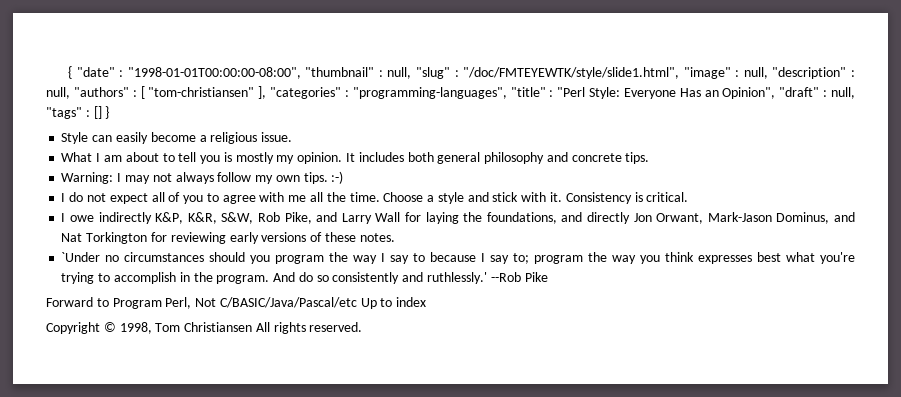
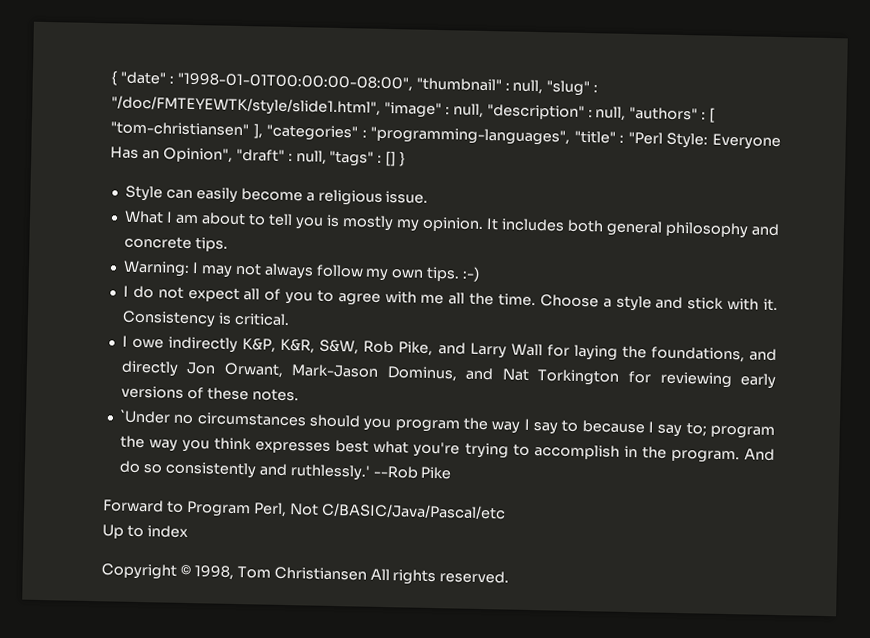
(357, 302) none -> (506, 511) //

